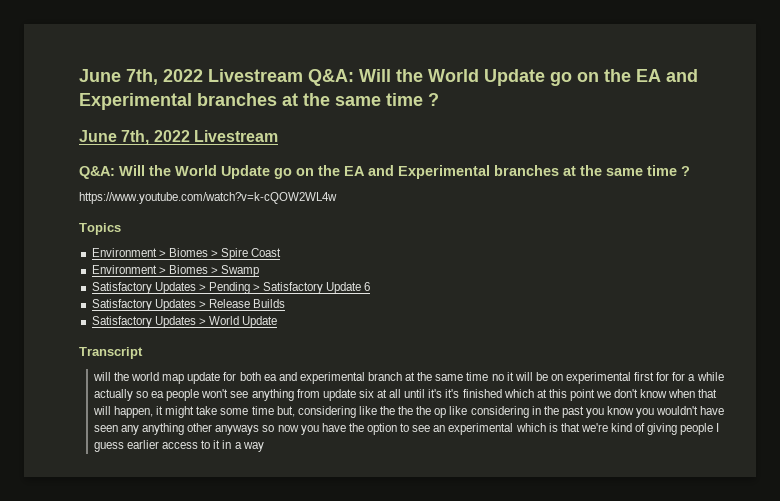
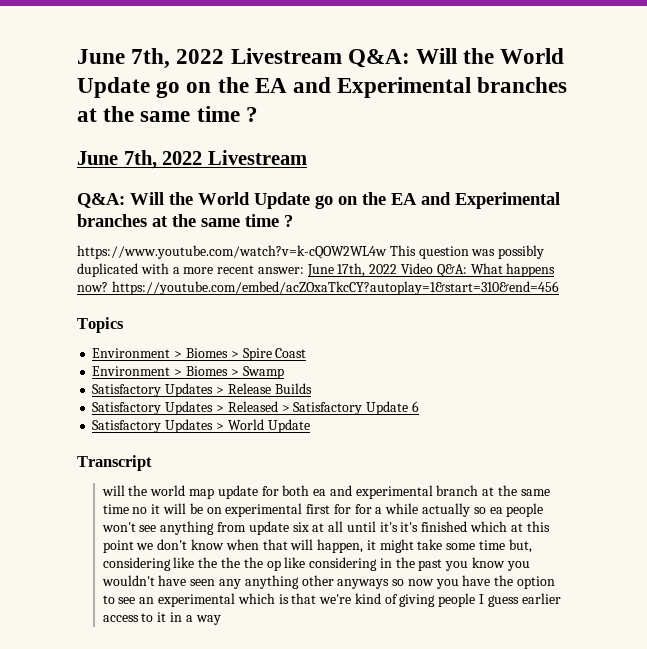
(337, 198) none -> [389,245,545,259] [77,263,556,277] [77,281,559,295] This question was possibly duplicated with a more recent answer: June 17th, 2022 Video Q&A: What happens now? https://youtube.com/embed/acZOxaTkcCY?autoplay=1&start=310&end=456
[208,282,250,294] Pending -> [227,383,312,394] [92,401,278,415] Release Builds // Satisfactory Updates > Released
[91,299,286,311] // Satisfactory Updates > Release Builds -> (419, 406) none

